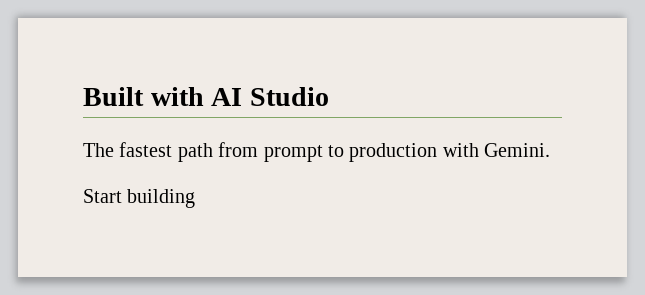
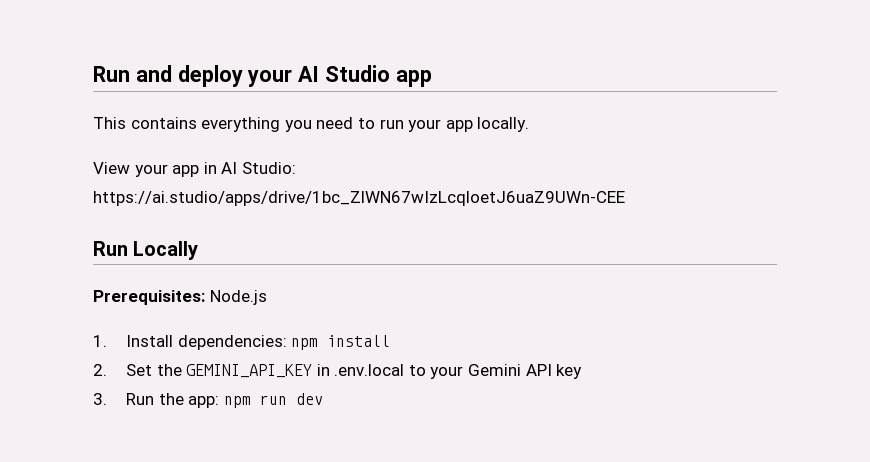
[83,87,329,106] [83,142,551,162] [83,189,196,208] Built with AI Studio // The fastest path from prompt to production with Gemini. // Start building -> [93,65,432,87] [93,117,530,132] [93,162,296,177] [93,191,625,206] [93,241,199,260] [93,290,267,305] [93,335,391,350] [93,364,583,379] [93,393,323,408] Run and deploy your AI Studio app // This contains everything you need to run your app locally. // View your app in AI Studio: https://ai.studio/apps/drive/1bc_ZlWN67wIzLcqloetJ6uaZ9UWn-CEE // Run Locally // Prerequisites: Node.js // 1. Install dependencies: npm install // 2. Set the GEMINI_API_KEY in .env.local to your Gemini API key // 3. Run the app: npm run dev

